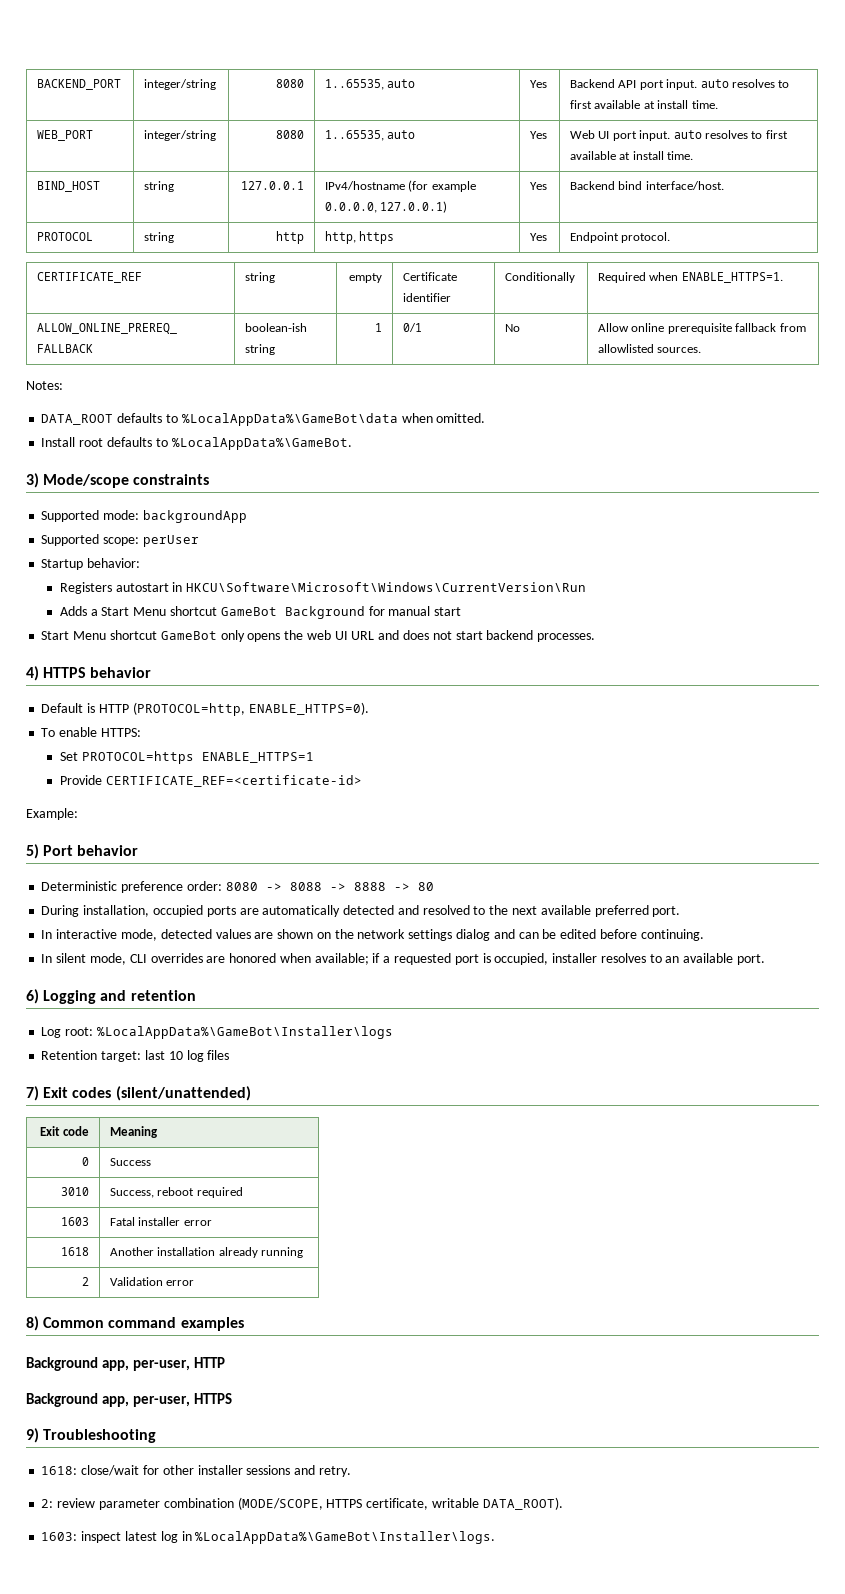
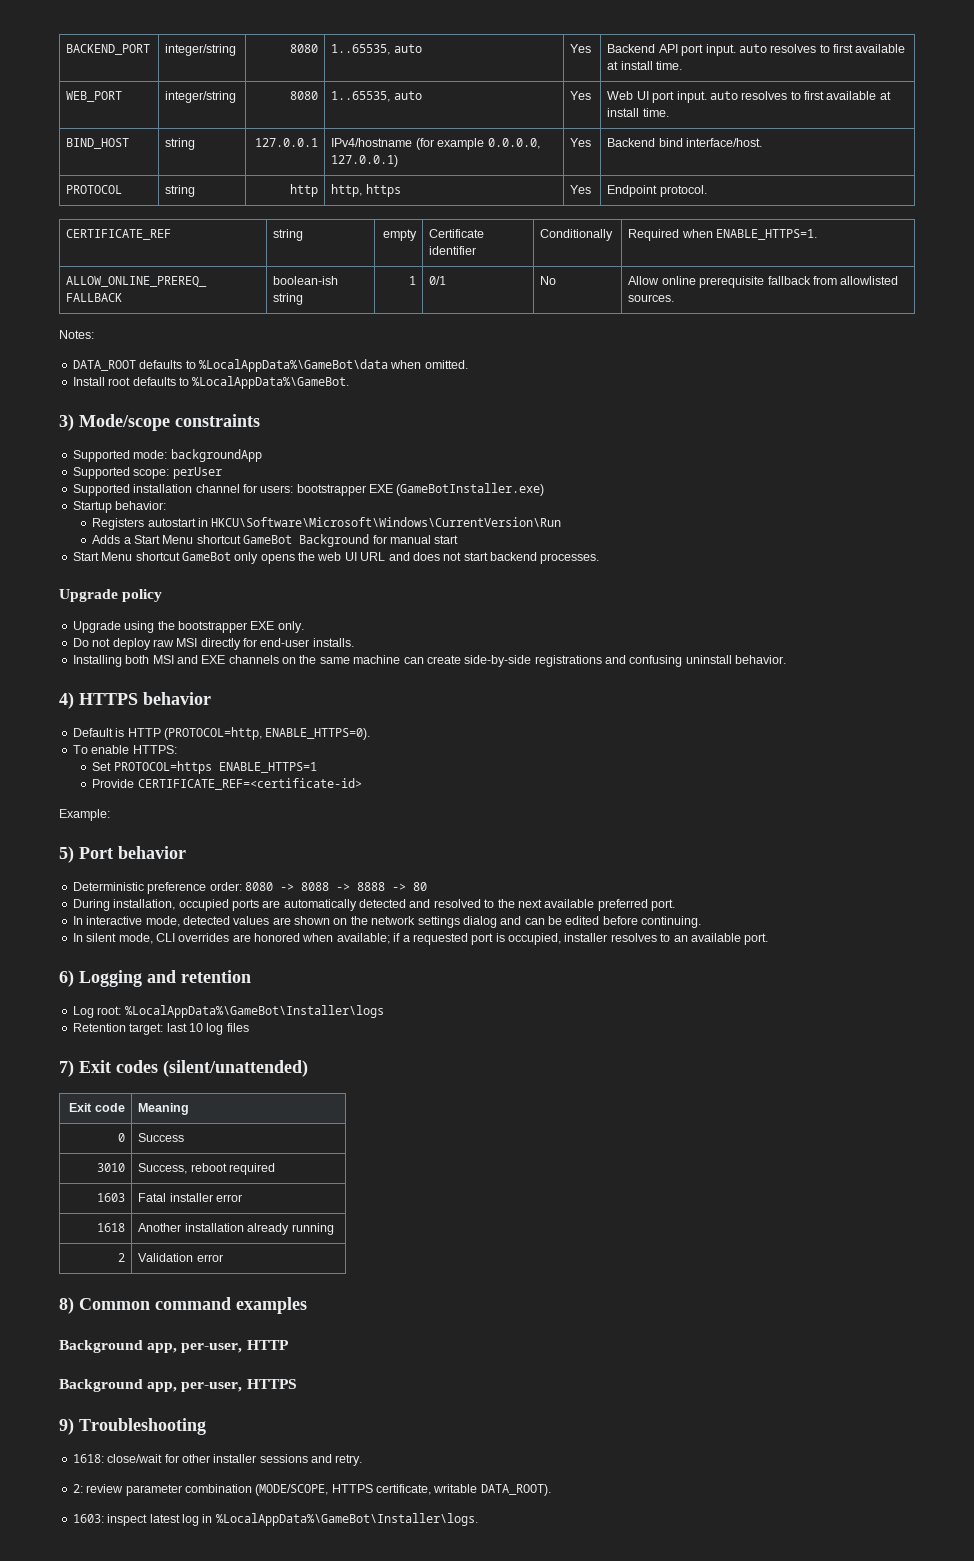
(199, 541) none -> [72,483,545,496] // Supported installation channel for users: bootstrapper EXE (GameBotInstaller.exe)
(596, 637) none -> [59,589,163,602] [72,621,304,633] [72,638,354,650] [72,655,787,667] // Upgrade policy // Upgrade using the bootstrapper EXE only. // Do not deploy raw MSI directly for end-user installs. // Installing both MSI and EXE channels on the same machine can create side-by-side registrations and confusing uninstall behavior.

